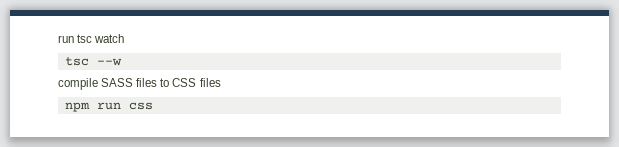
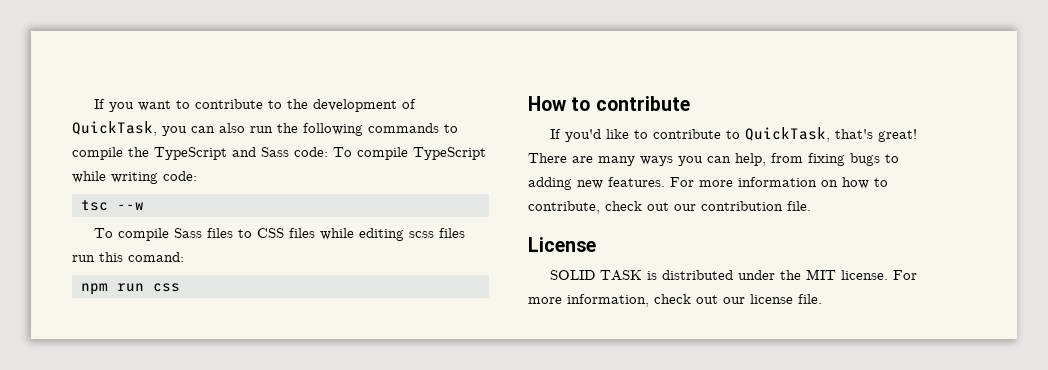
[58,34,125,43] run tsc watch -> [94,99,417,112] [72,121,458,136] [72,147,486,160] [72,171,197,184] If you want to contribute to the development of QuickTask, you can also run the following commands to compile the TypeScript and Sass code: To compile TypeScript while writing code:
[58,78,134,90] compile SASS -> [94,228,203,241] To compile Sass
[64,102,153,112] // npm run css -> [320,228,466,241] [72,252,184,262] [81,283,180,295] [528,96,690,111] [550,127,918,142] [528,153,899,166] [528,177,888,190] [528,201,811,214] [528,237,596,252] [550,269,918,281] [528,294,822,307] while editing scss files run this comand: // npm run css // How to contribute // If you'd like to contribute to QuickTask, that's great! There are many ways you can help, from fixing bugs to adding new features. For more information on how to contribute, check out our contribution file. // License // SOLID TASK is distributed under the MIT license. For more information, check out our license file.

